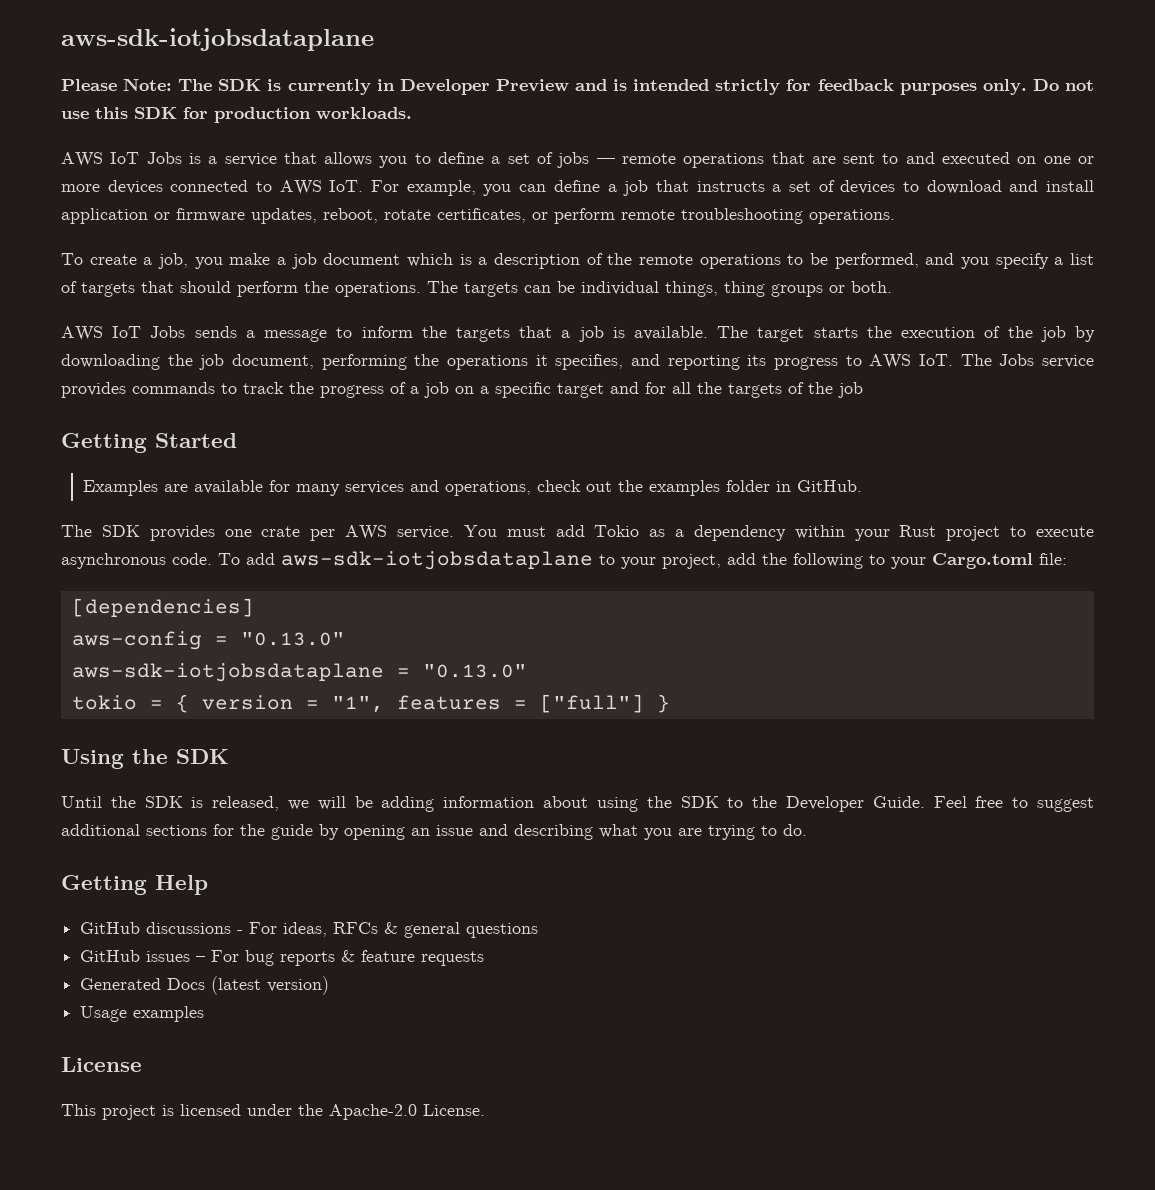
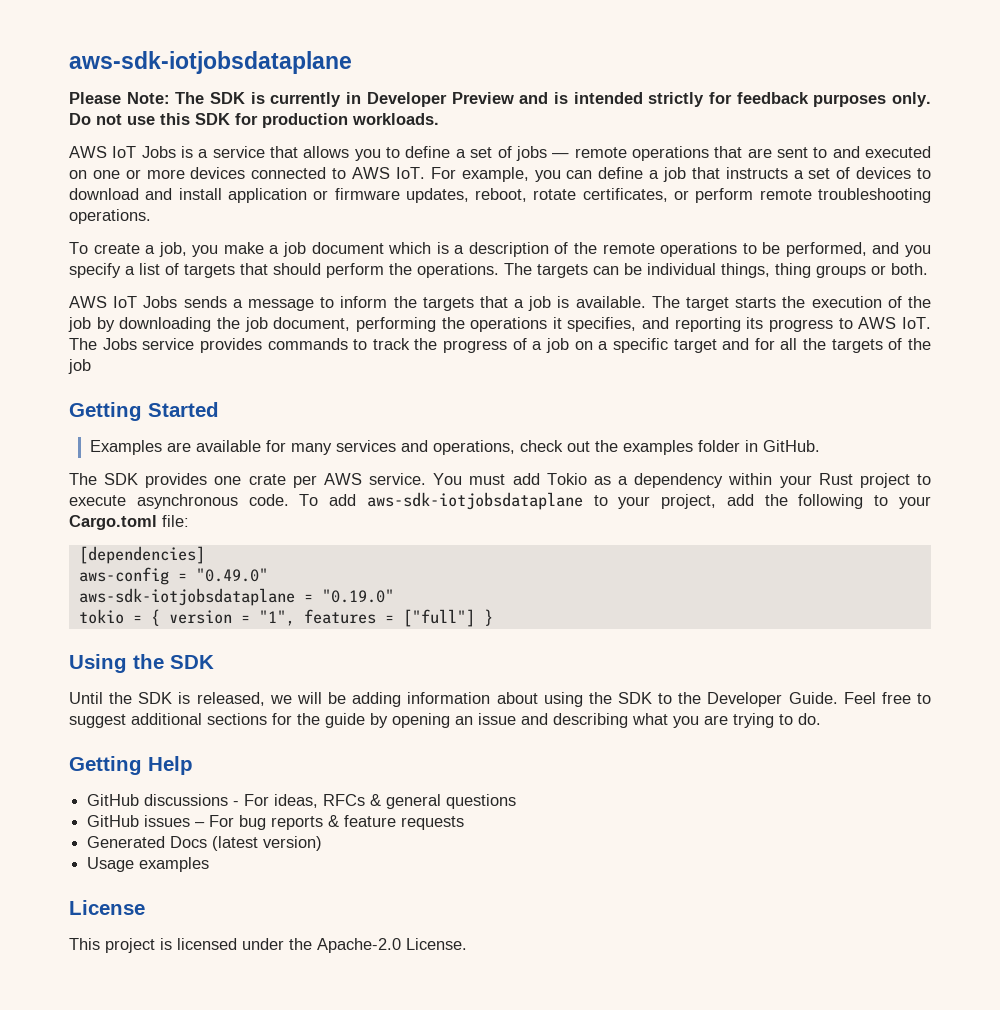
[240,632,345,646] "0.13.0" -> [195,568,268,582] "0.49.0"
[422,664,527,678] "0.13.0" -> [321,589,394,603] "0.19.0"

